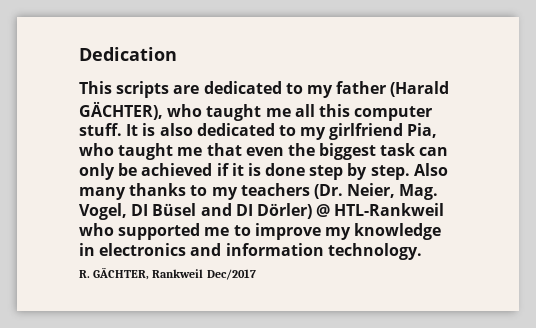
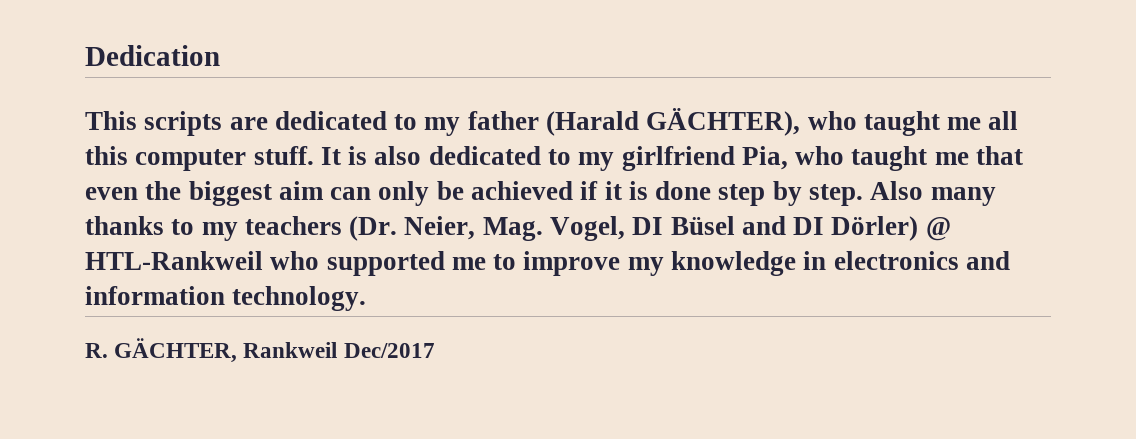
[380,143,416,156] task -> [278,181,324,200] aim

